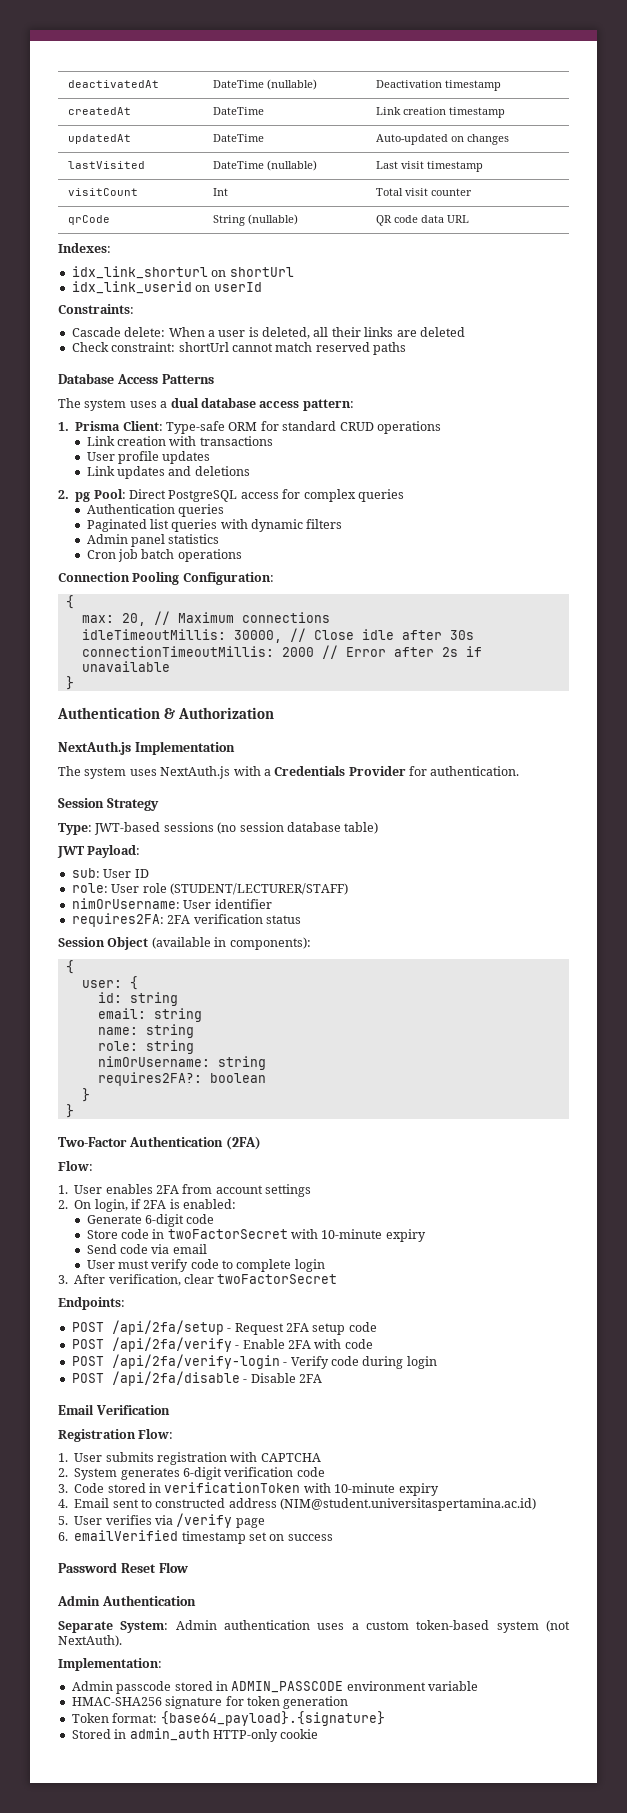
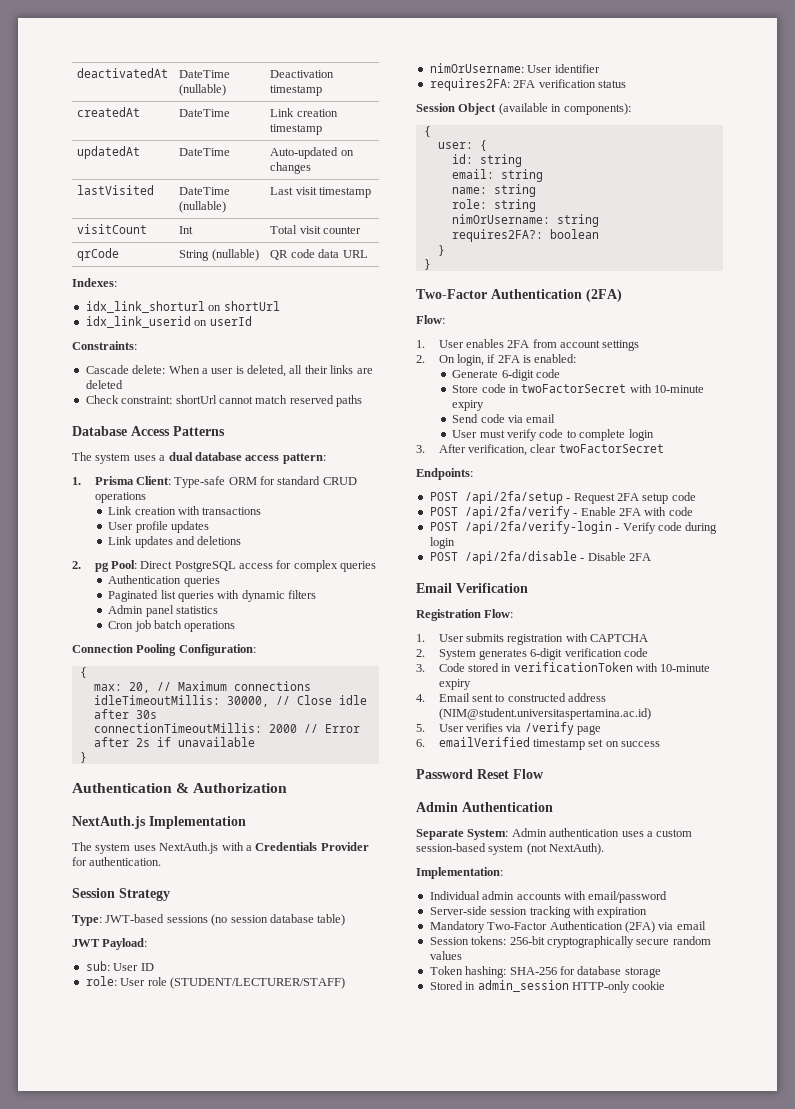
[416,1620,490,1630] token-based -> [416,843,486,852] session-based
[71,1681,478,1694] [71,1696,349,1709] [71,1711,385,1726] Admin passcode stored in ADMIN_PASSCODE environment variable // HMAC-SHA256 signature for token generation // Token format: {base64_payload}.{signature} -> [429,891,668,903] [429,906,648,918] [429,921,706,933] [429,936,711,948] [429,951,462,960] [429,966,661,978] Individual admin accounts with email/password // Server-side session tracking with expiration // Mandatory Two-Factor Authentication (2FA) via email // Session tokens: 256-bit cryptographically secure random values // Token hashing: SHA-256 for database storage
[129,1728,210,1741] admin_auth -> [477,980,569,992] admin_session

